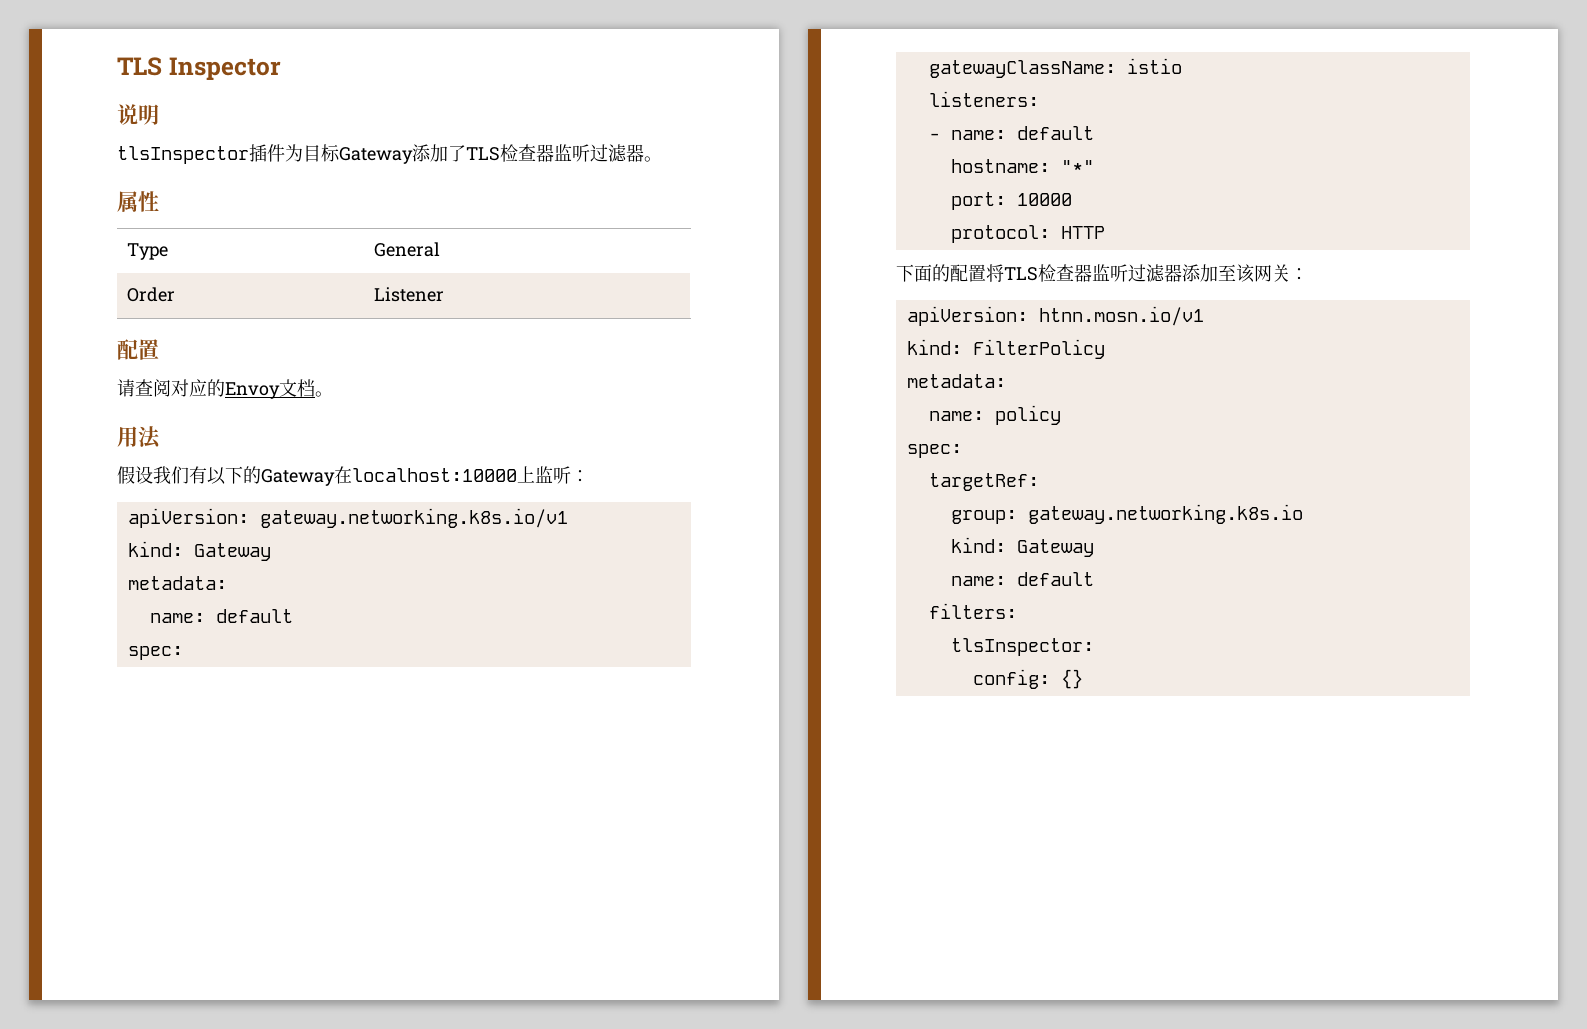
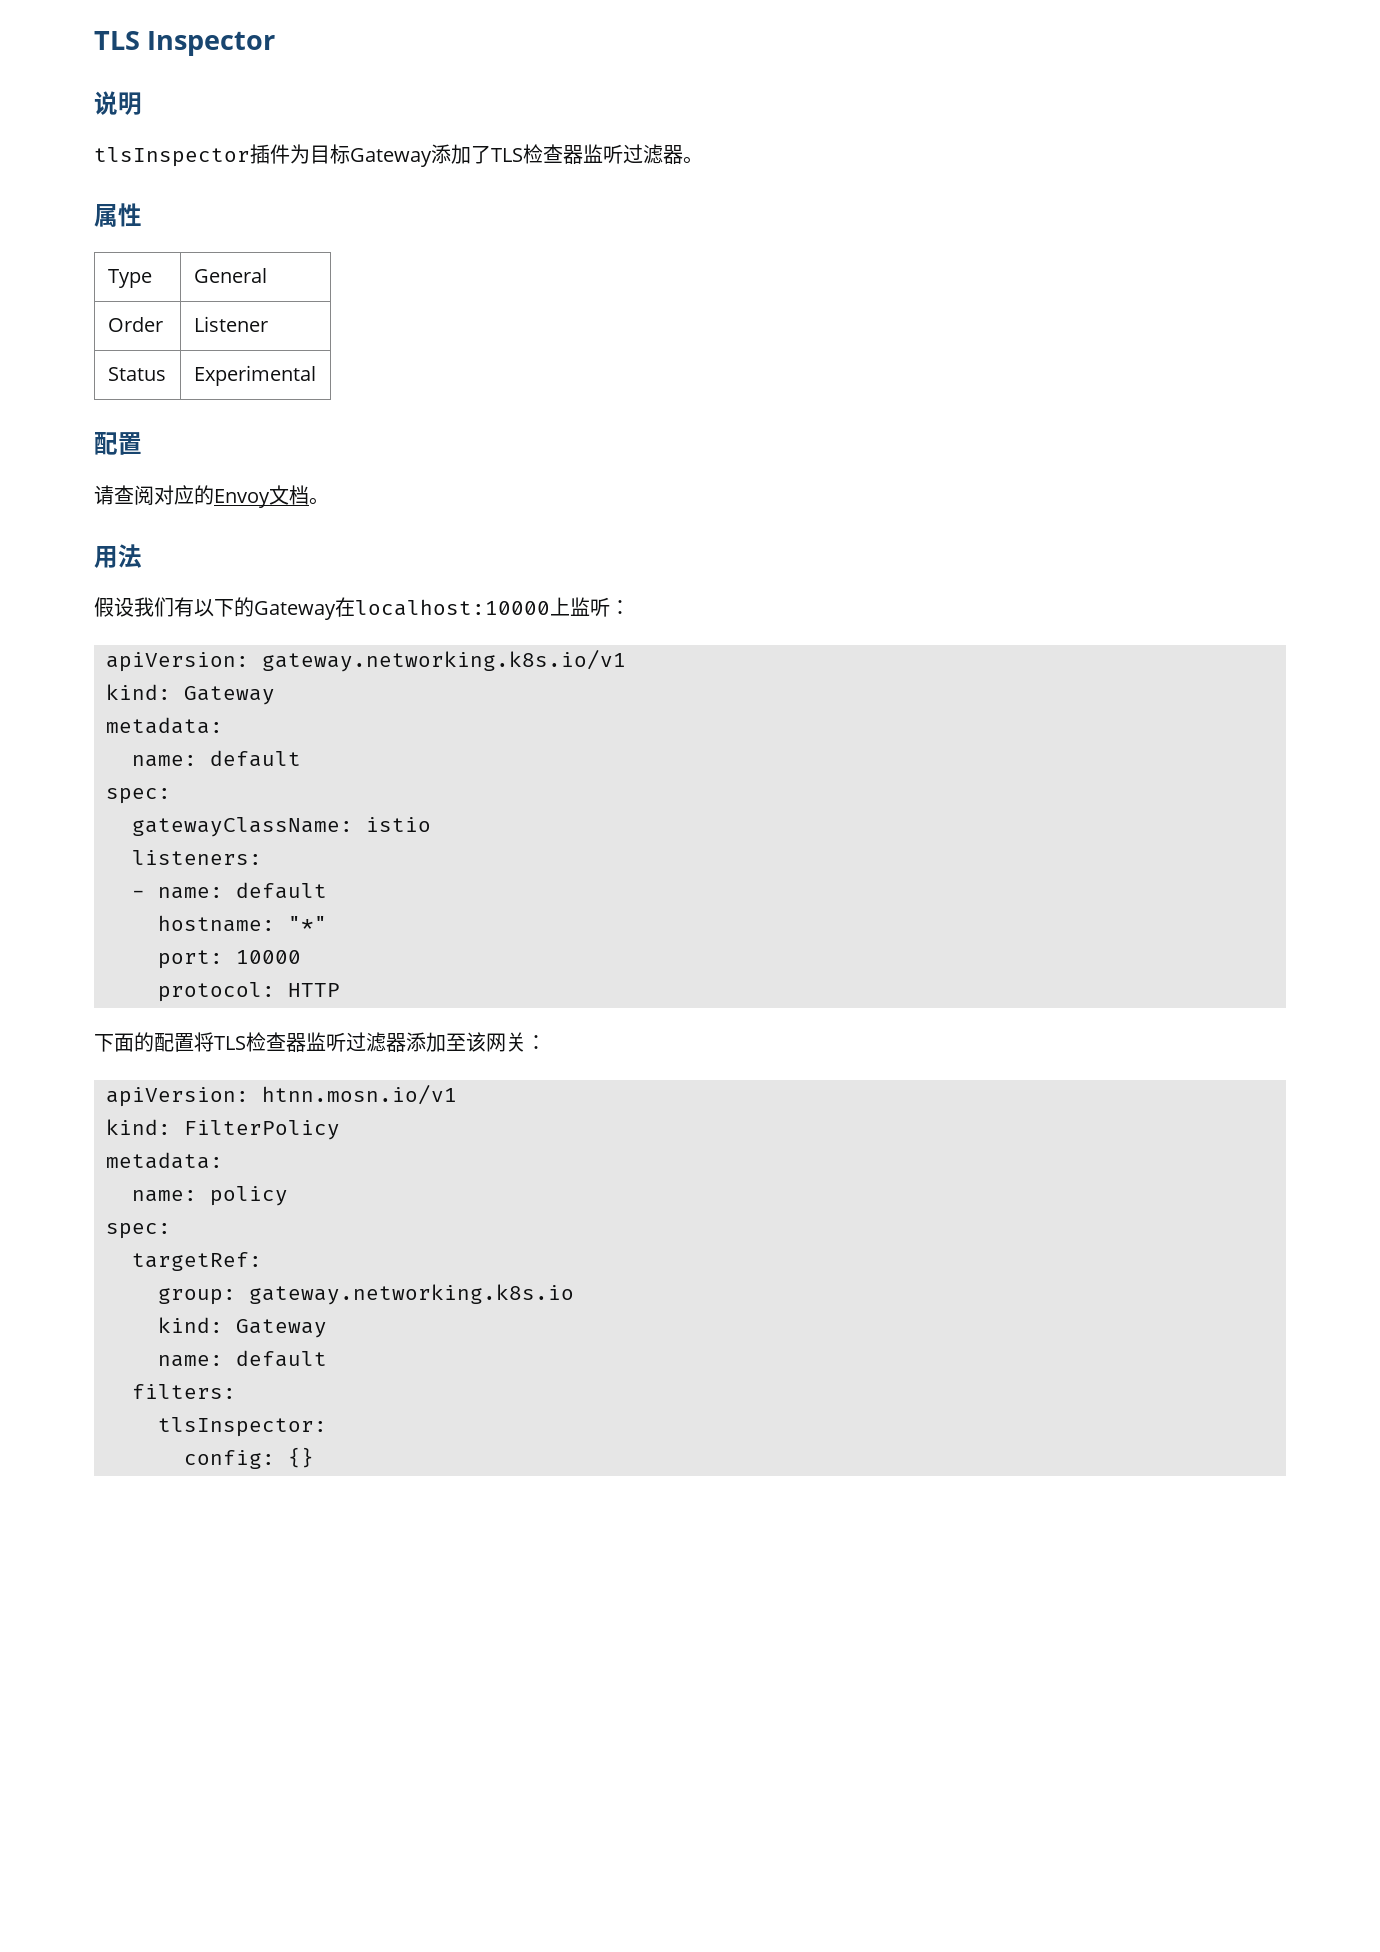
(445, 294) none -> [107,367,166,381] [193,365,316,386] // Status | Experimental

